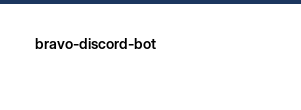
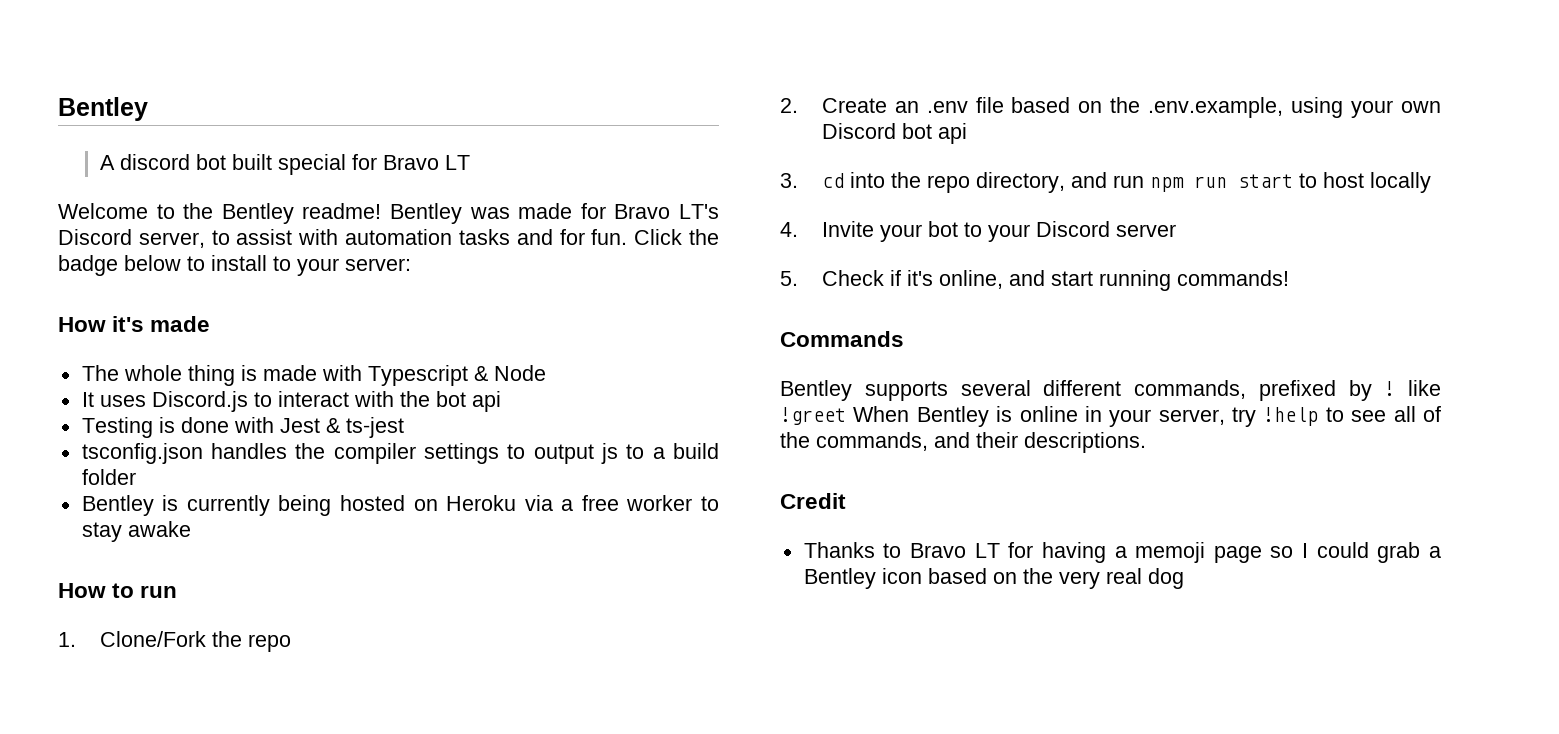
[35,38,156,49] bravo-discord-bot -> [58,97,148,121] [99,154,470,175] [58,203,720,224] [58,229,720,248] [58,255,411,276] [58,316,211,332] [81,365,546,386] [81,391,501,412] [81,417,404,438] [81,443,720,464] [81,469,136,485] [81,495,720,516] [81,521,191,542] [58,583,178,598] [58,631,291,652] [780,97,1441,118] [821,123,967,144] [780,172,1431,193] [780,221,1176,242] [780,270,1289,291] [780,331,904,347] [780,380,1441,401] [780,406,1441,427] [780,432,1146,453] [780,493,846,509] [803,542,1441,563] [803,568,1184,589] Bentley // A discord bot built special for Bravo LT // Welcome to the Bentley readme! Bentley was made for Bravo LT's Discord server, to assist with automation tasks and for fun. Click the badge below to install to your server: // How it's made // The whole thing is made with Typescript & Node // It uses Discord.js to interact with the bot api // Testing is done with Jest & ts-jest // tsconfig.json handles the compiler settings to output js to a build folder // Bentley is currently being hosted on Heroku via a free worker to stay awake // How to run // 1. Clone/Fork the repo // 2. Create an .env file based on the .env.example, using your own Discord bot api // 3. cd into the repo directory, and run npm run start to host locally // 4. Invite your bot to your Discord server // 5. Check if it's online, and start running commands! // Commands // Bentley supports several different commands, prefixed by ! like !greet When Bentley is online in your server, try !help to see all of the commands, and their descriptions. // Credit // Thanks to Bravo LT for having a memoji page so I could grab a Bentley icon based on the very real dog

